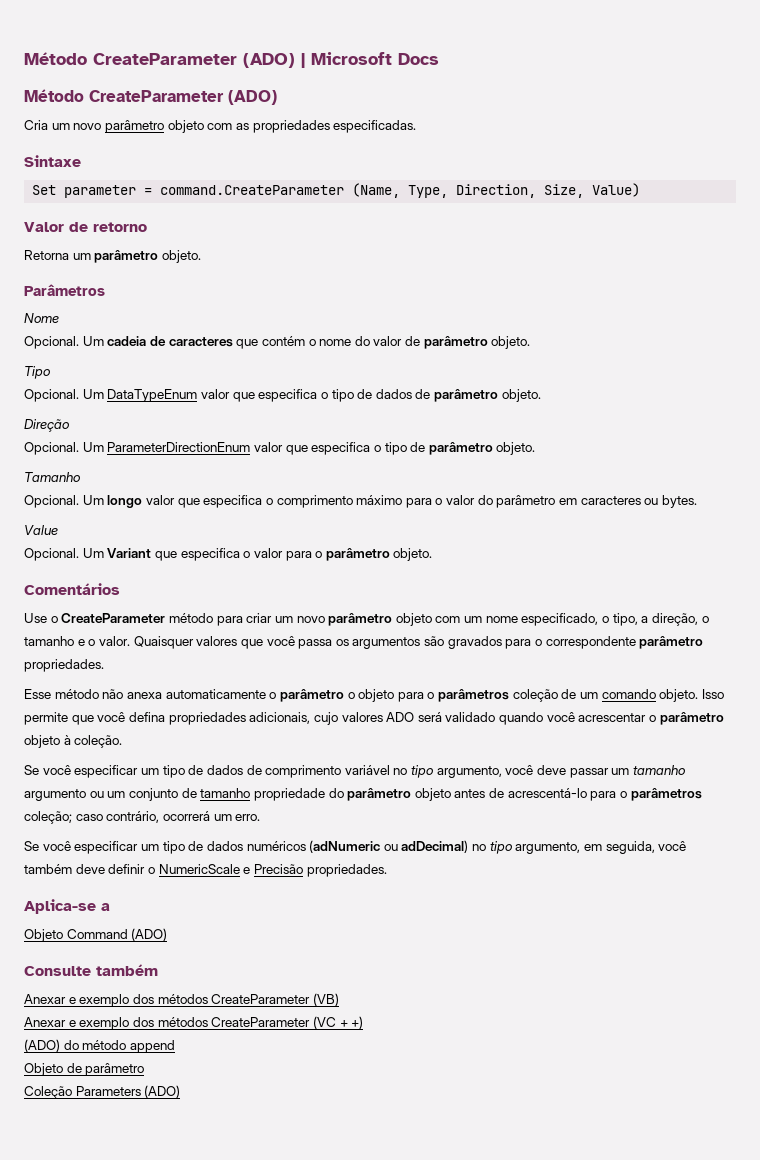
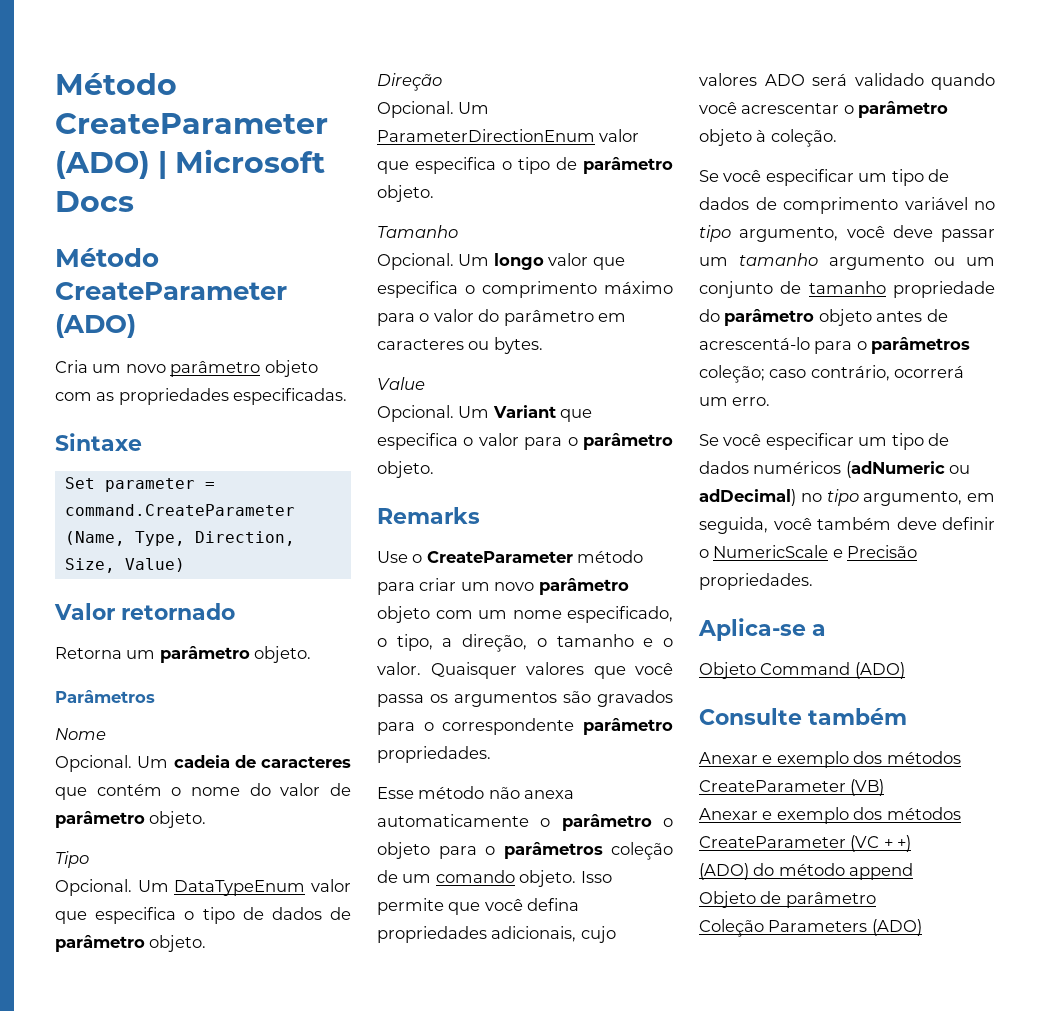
[69,222,147,232] de retorno -> [121,603,235,620] retornado
[24,583,120,595] Comentários -> [377,507,480,524] Remarks

